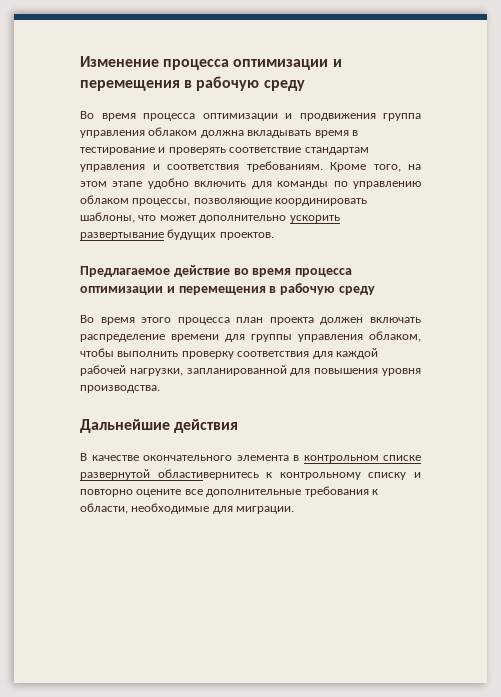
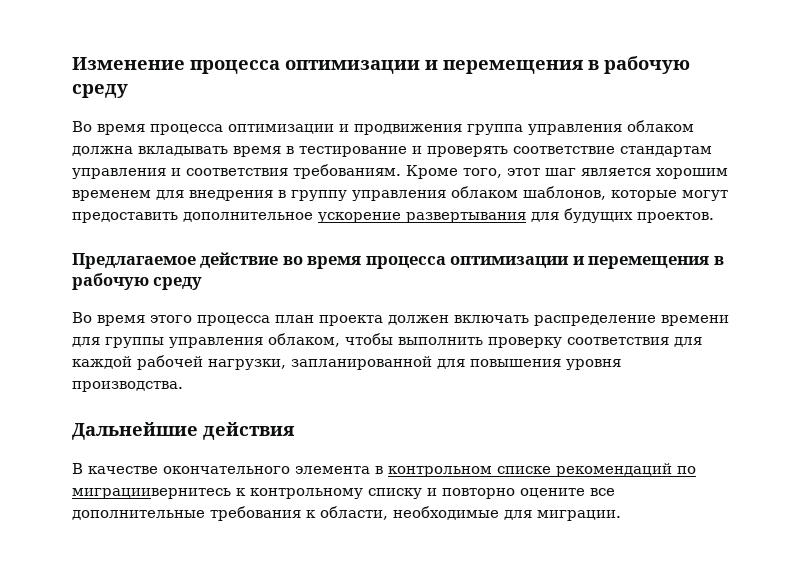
[408,164,421,170] [80,178,421,189] [80,195,368,206] [80,212,340,223] [80,232,164,240] на этом этапе удобно включить для команды по управлению облаком процессы, позволяющие координировать шаблоны, что может дополнительно ускорить развертывание -> [507,168,728,179] [72,186,728,201] [72,212,559,223] этот шаг является хорошим временем для внедрения в группу управления облаком шаблонов, которые могут предоставить дополнительное ускорение развертывания для
[80,469,259,480] развернутой областивернитесь -> [556,463,696,477] [72,488,231,499] рекомендаций по миграциивернитесь

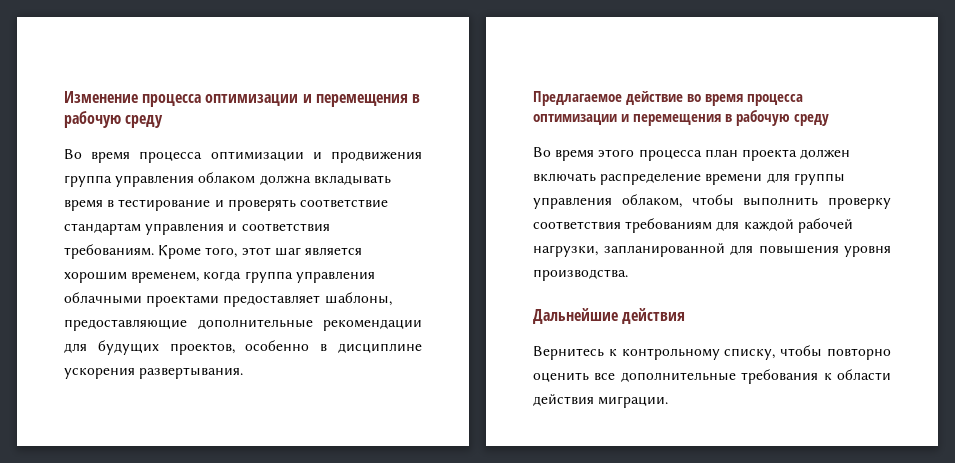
[72,186,728,201] [72,208,714,223] временем для внедрения в группу управления облаком шаблонов, которые могут предоставить дополнительное ускорение развертывания для будущих проектов. -> [131,271,375,283] [64,292,392,307] [64,319,422,331] [64,340,422,355] [64,367,244,379] временем, когда группа управления облачными проектами предоставляет шаблоны, предоставляющие дополнительные рекомендации для будущих проектов, особенно в дисциплине ускорения развертывания.
(669, 341) none -> [625,218,713,233] требованиям
[72,463,696,477] [72,488,585,499] В качестве окончательного элемента в контрольном списке рекомендаций по миграциивернитесь к контрольному списку и повторно оцените -> [533,345,891,360] [533,372,589,382] Вернитесь к контрольному списку, чтобы повторно оценить
[320,506,532,520] области, необходимые для -> [837,369,891,380] [533,394,594,406] области действия

